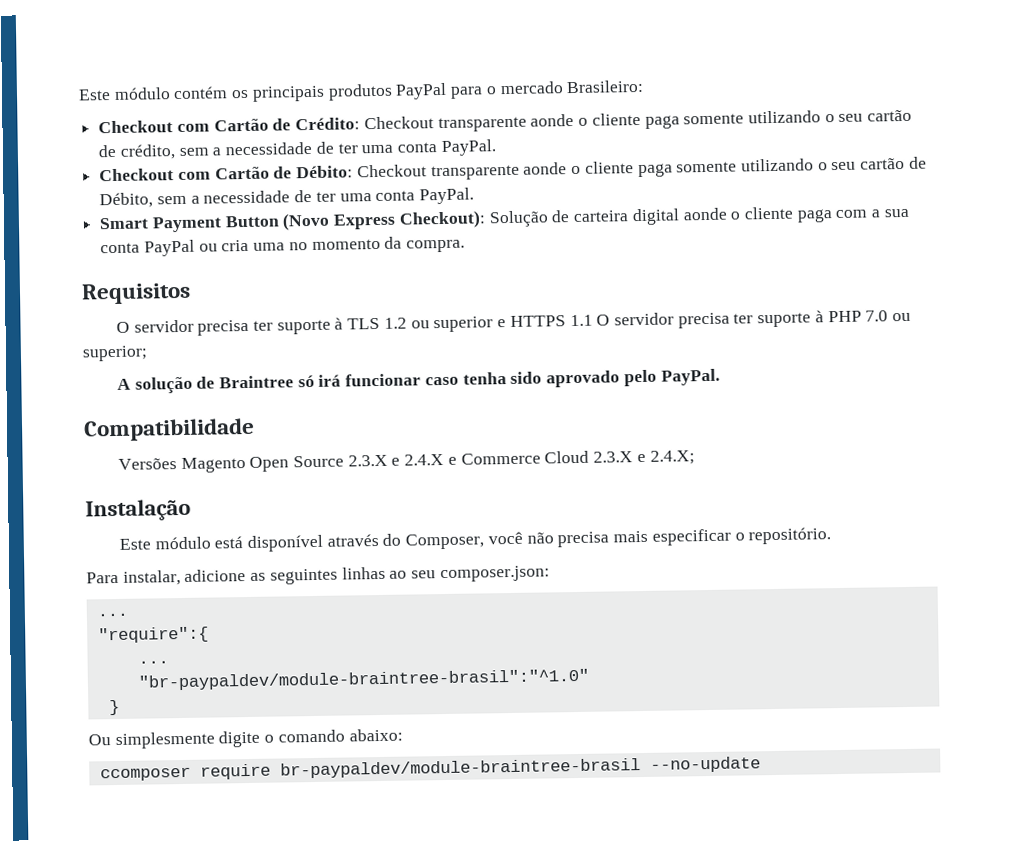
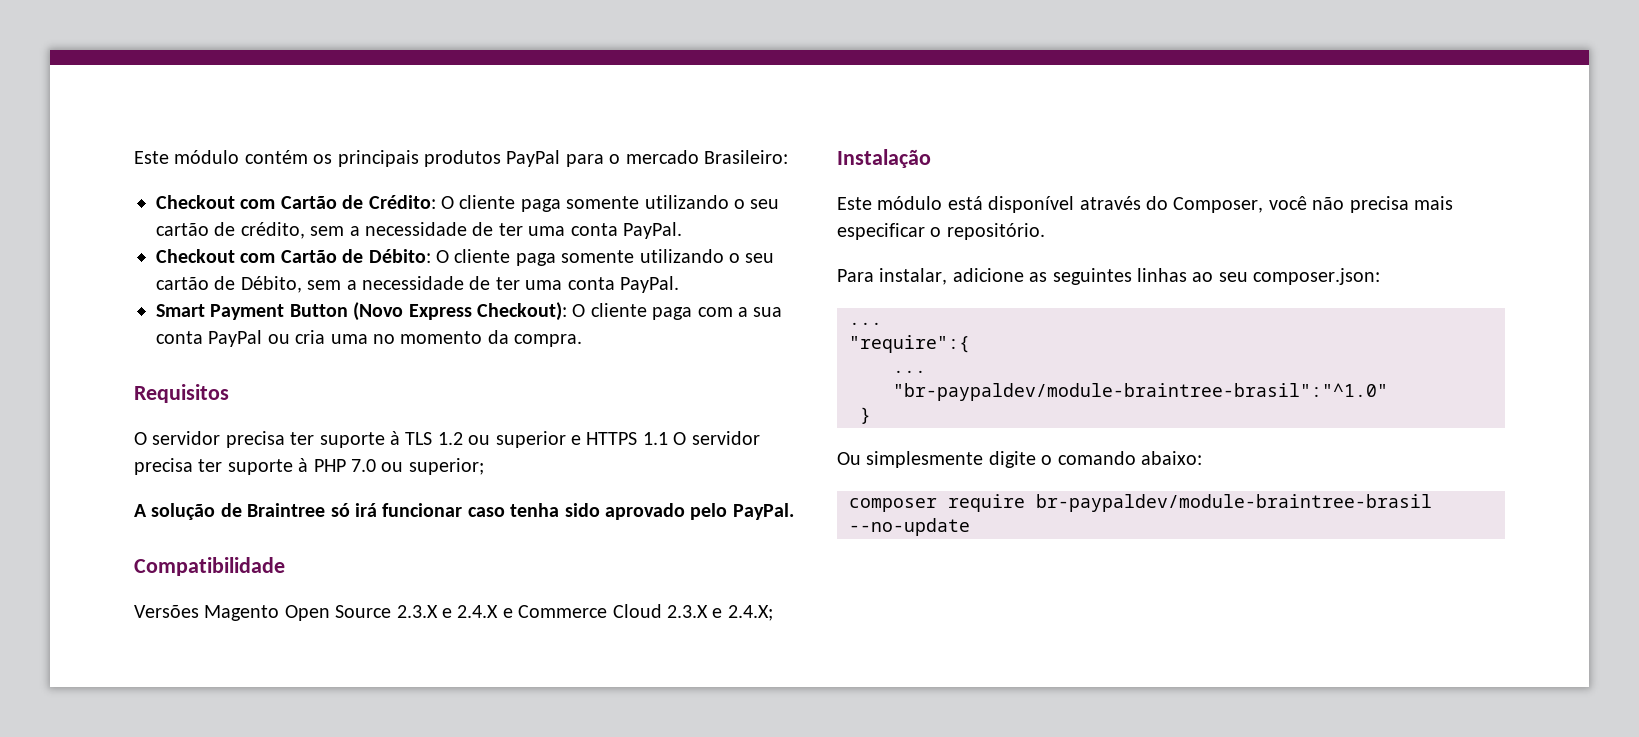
[363,113,589,133] Checkout transparente aonde o -> [441,196,454,209] O
[356,162,582,181] Checkout transparente aonde o -> [436,250,449,263] O
[488,207,741,228] Solução de carteira digital aonde o -> [572,304,586,317] O
[99,766,191,782] ccomposer -> [849,498,937,512] composer

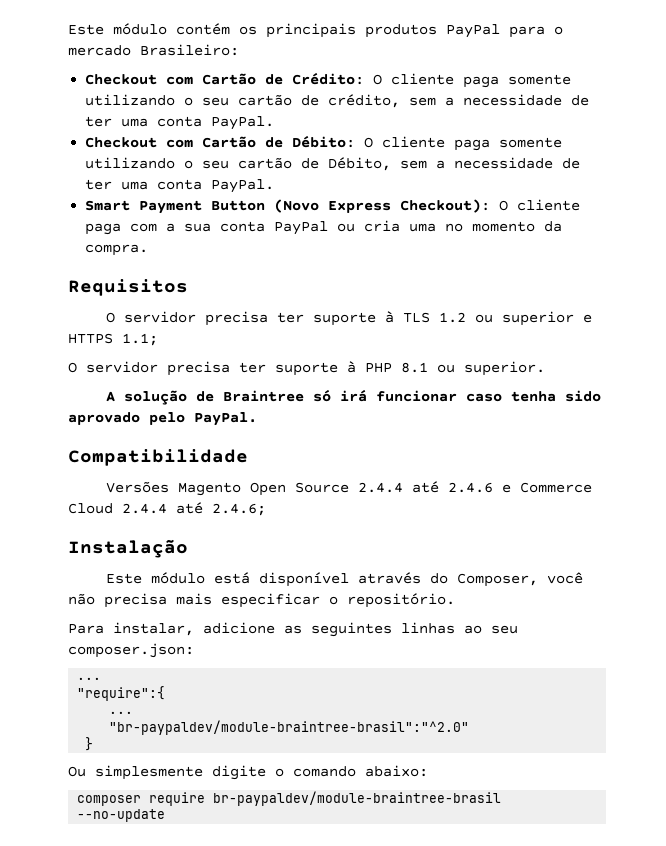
[642,432,668,445] 1.1 -> [122,333,158,346] 1.1; //
[351,458,484,475] 7.0 ou superior; -> [401,361,545,376] 8.1 ou superior.
[396,604,773,621] 2.3.X e 2.4.X e Commerce Cloud 2.3.X e 2.4.X; -> [357,481,592,493] [68,502,266,516] 2.4.4 até 2.4.6 e Commerce Cloud 2.4.4 até 2.4.6;
[893,383,1388,401] "br-paypaldev/module-braintree-brasil":"^1.0" -> [109,720,470,735] "br-paypaldev/module-braintree-brasil":"^2.0"

